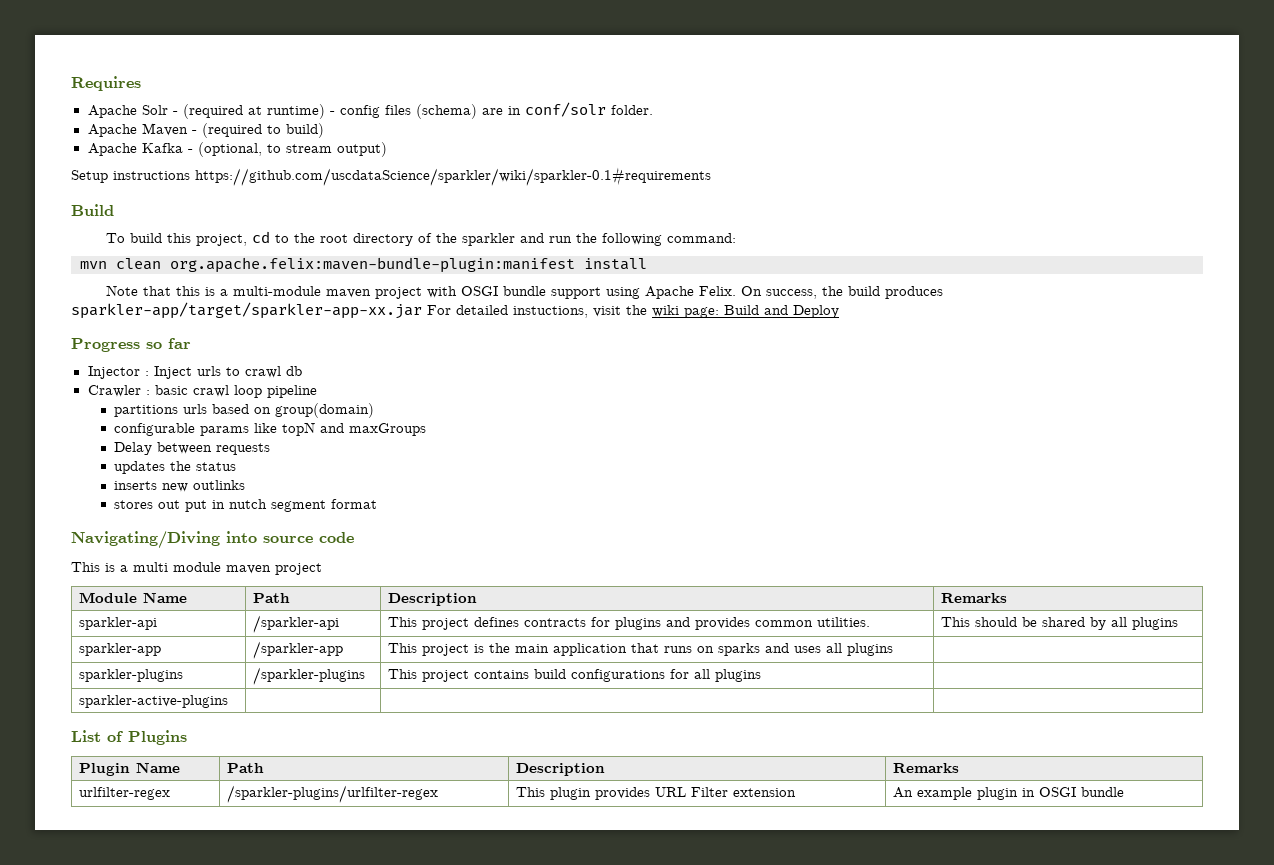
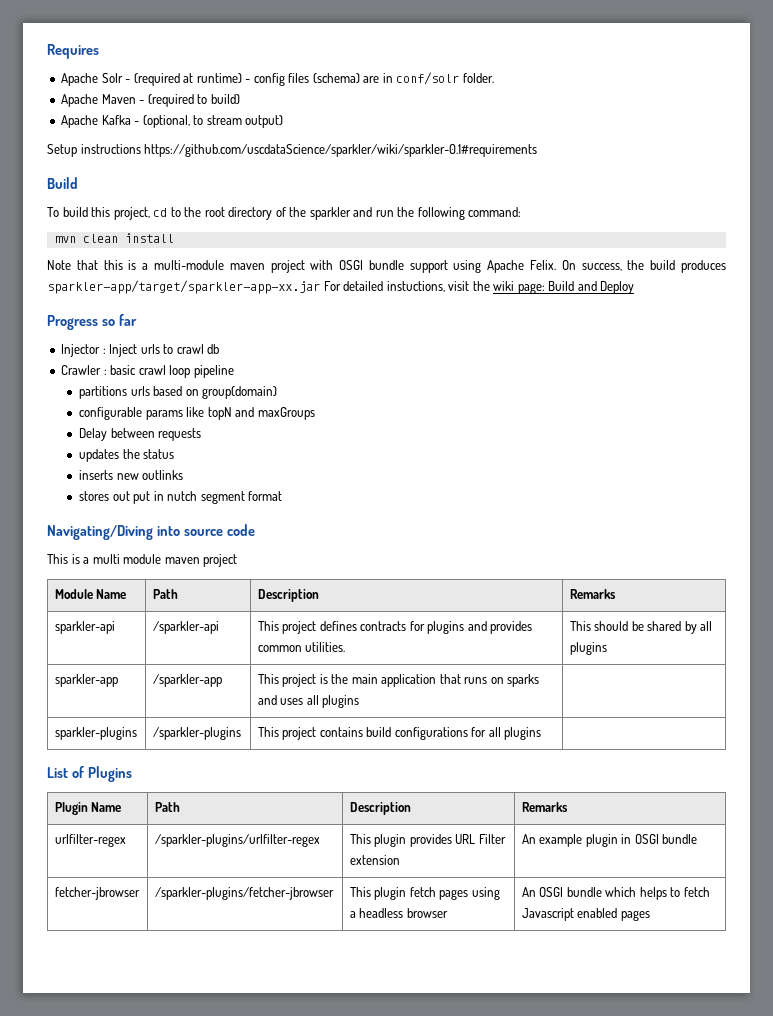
[170,257,575,273] org.apache.felix:maven-bundle-plugin:manifest -> (118, 238) none
[78,695,228,708] // sparkler-active-plugins | | | -> (542, 733) none
(1124, 792) none -> [54,887,140,900] [154,887,334,900] [349,887,500,900] [349,908,448,918] [521,887,710,900] [521,908,650,921] // fetcher-jbrowser | /sparkler-plugins/fetcher-jbrowser | This plugin fetch pages using a headless browser | An OSGI bundle which helps to fetch Javascript enabled pages

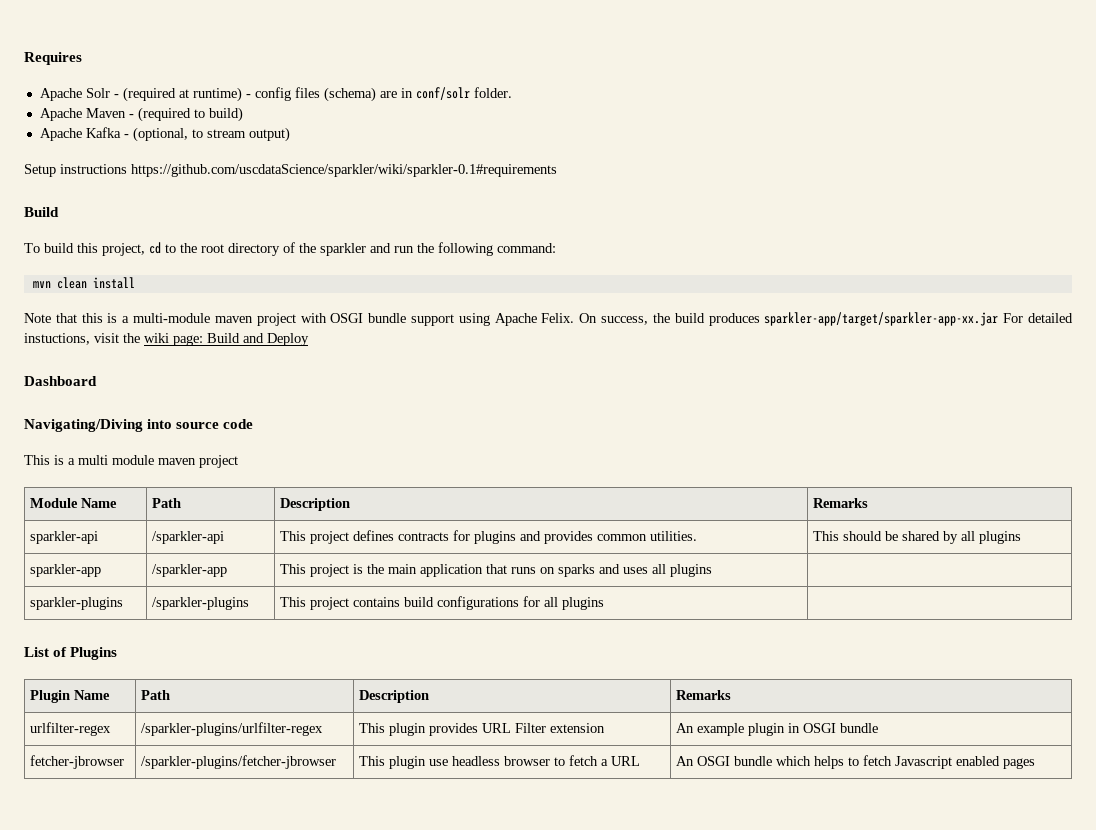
[47,314,137,330] [61,344,220,357] [61,365,234,378] [79,386,278,399] [79,407,315,420] [79,428,202,441] [79,449,175,462] [79,470,184,480] [79,491,283,504] Progress so far // Injector : Inject urls to crawl db // Crawler : basic crawl loop pipeline // partitions urls based on group(domain) // configurable params like topN and maxGroups // Delay between requests // updates the status // inserts new outlinks // stores out put in nutch segment format -> [24,376,97,386] Dashboard
[409,887,500,900] [349,908,448,918] fetch pages using a headless browser -> [428,755,640,766] use headless browser to fetch a URL

